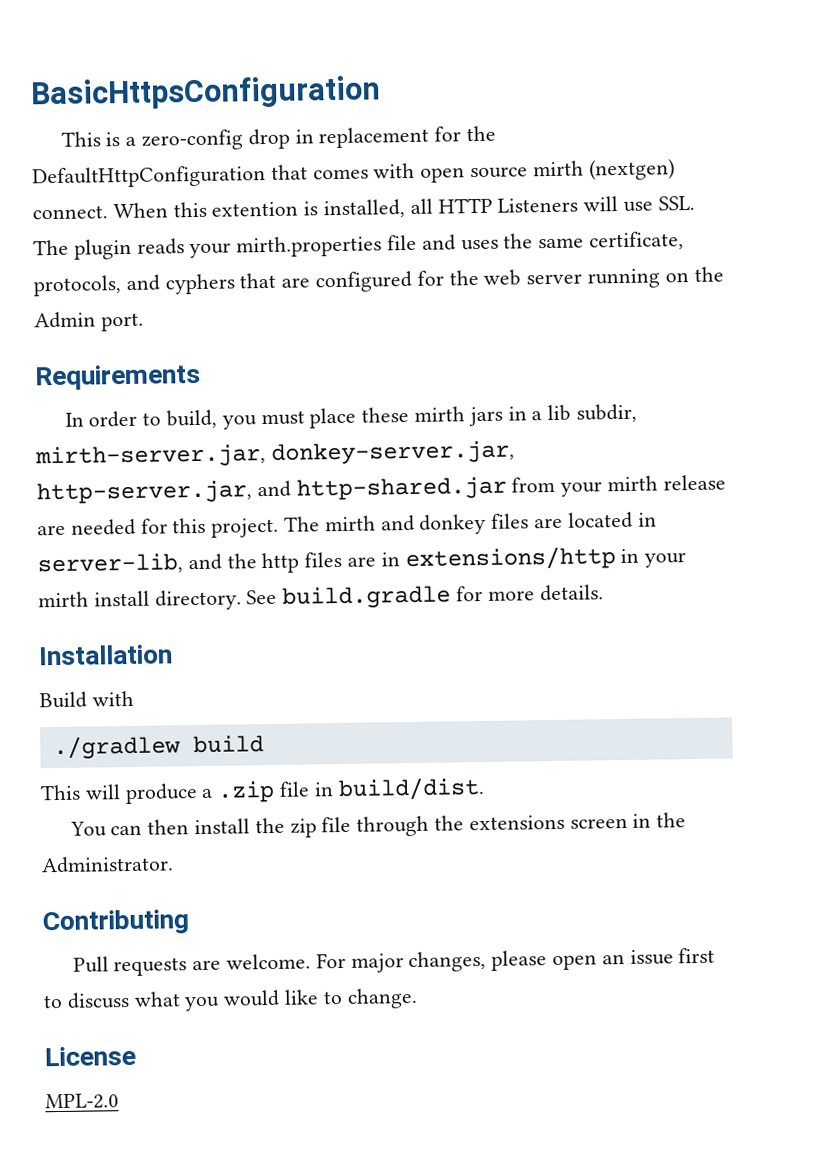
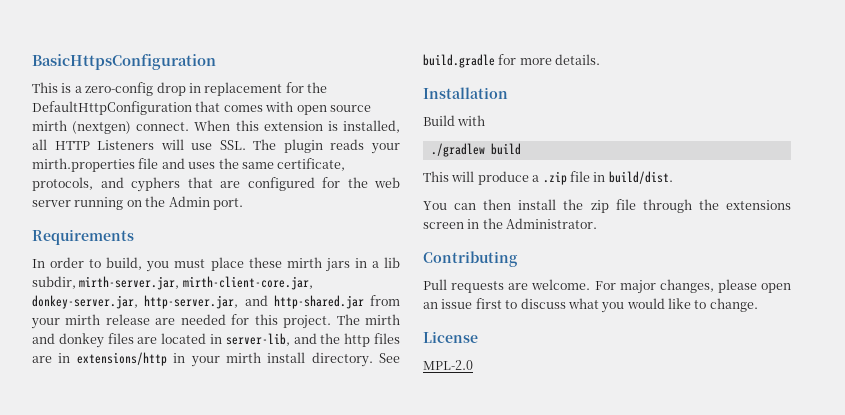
[211,201,299,217] extention -> [263,121,323,131] extension
(266, 456) none -> [182,276,313,290] mirth-client-core.jar,

